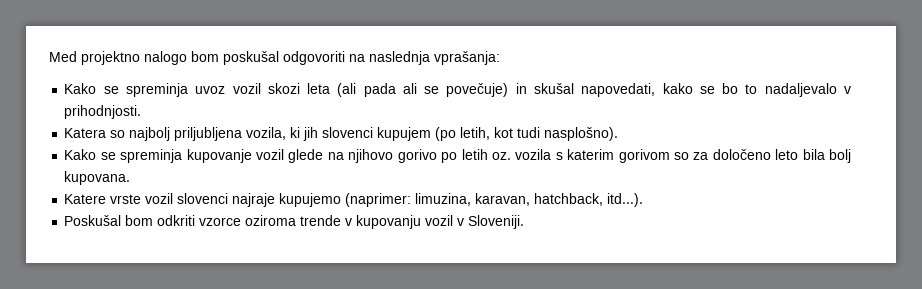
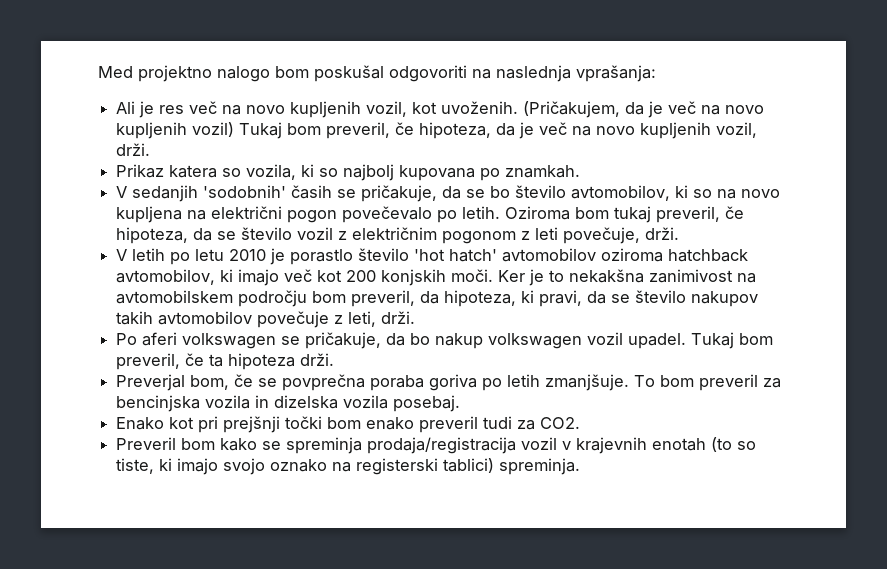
[64,83,851,97] [64,105,142,119] [64,127,619,141] [64,149,851,163] [64,171,131,185] [64,193,644,207] [64,215,525,229] Kako se spreminja uvoz vozil skozi leta (ali pada ali se povečuje) in skušal napovedati, kako se bo to nadaljevalo v prihodnjosti. // Katera so najbolj priljubljena vozila, ki jih slovenci kupujem (po letih, kot tudi nasplošno). // Kako se spreminja kupovanje vozil glede na njihovo gorivo po letih oz. vozila s katerim gorivom so za določeno leto bila bolj kupovana. // Katere vrste vozil slovenci najraje kupujemo (naprimer: limuzina, karavan, hatchback, itd...). // Poskušal bom odkriti vzorce oziroma trende v kupovanju vozil v Sloveniji. -> [116,101,765,118] [116,122,758,139] [116,143,151,156] [116,164,581,181] [116,185,781,202] [116,206,745,223] [116,227,680,244] [116,248,749,265] [116,269,757,286] [116,290,759,307] [116,311,416,328] [116,332,774,349] [116,353,335,370] [116,374,782,391] [116,395,461,412] [116,416,581,433] [116,437,757,454] [116,458,581,475] Ali je res več na novo kupljenih vozil, kot uvoženih. (Pričakujem, da je več na novo kupljenih vozil) Tukaj bom preveril, če hipoteza, da je več na novo kupljenih vozil, drži. // Prikaz katera so vozila, ki so najbolj kupovana po znamkah. // V sedanjih 'sodobnih' časih se pričakuje, da se bo število avtomobilov, ki so na novo kupljena na električni pogon povečevalo po letih. Oziroma bom tukaj preveril, če hipoteza, da se število vozil z električnim pogonom z leti povečuje, drži. // V letih po letu 2010 je porastlo število 'hot hatch' avtomobilov oziroma hatchback avtomobilov, ki imajo več kot 200 konjskih moči. Ker je to nekakšna zanimivost na avtomobilskem področju bom preveril, da hipoteza, ki pravi, da se število nakupov takih avtomobilov povečuje z leti, drži. // Po aferi volkswagen se pričakuje, da bo nakup volkswagen vozil upadel. Tukaj bom preveril, če ta hipoteza drži. // Preverjal bom, če se povprečna poraba goriva po letih zmanjšuje. To bom preveril za bencinjska vozila in dizelska vozila posebaj. // Enako kot pri prejšnji točki bom enako preveril tudi za CO2. // Preveril bom kako se spreminja prodaja/registracija vozil v krajevnih enotah (to so tiste, ki imajo svojo oznako na registerski tablici) spreminja.

